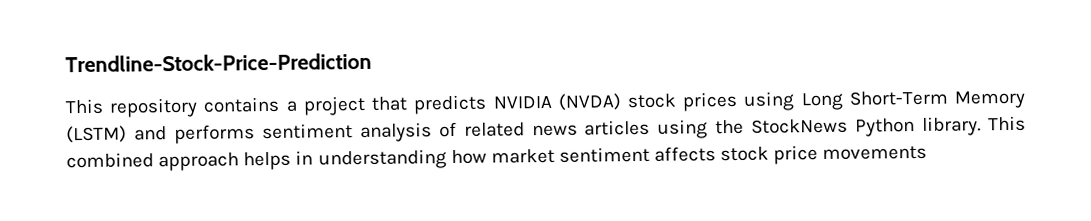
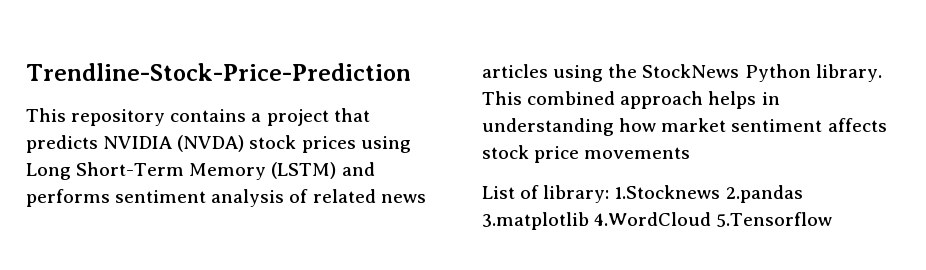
(928, 153) none -> [482,185,803,203] [482,212,833,230] // List of library: 1.Stocknews 2.pandas 3.matplotlib 4.WordCloud 5.Tensorflow

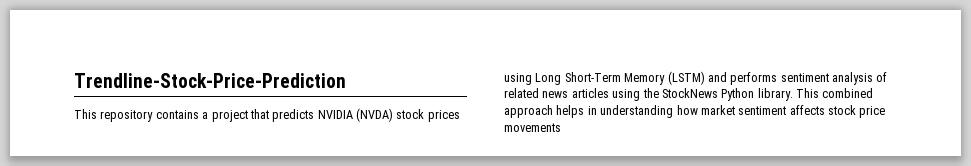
[482,185,803,203] [482,212,833,230] // List of library: 1.Stocknews 2.pandas 3.matplotlib 4.WordCloud 5.Tensorflow -> (561, 127) none

